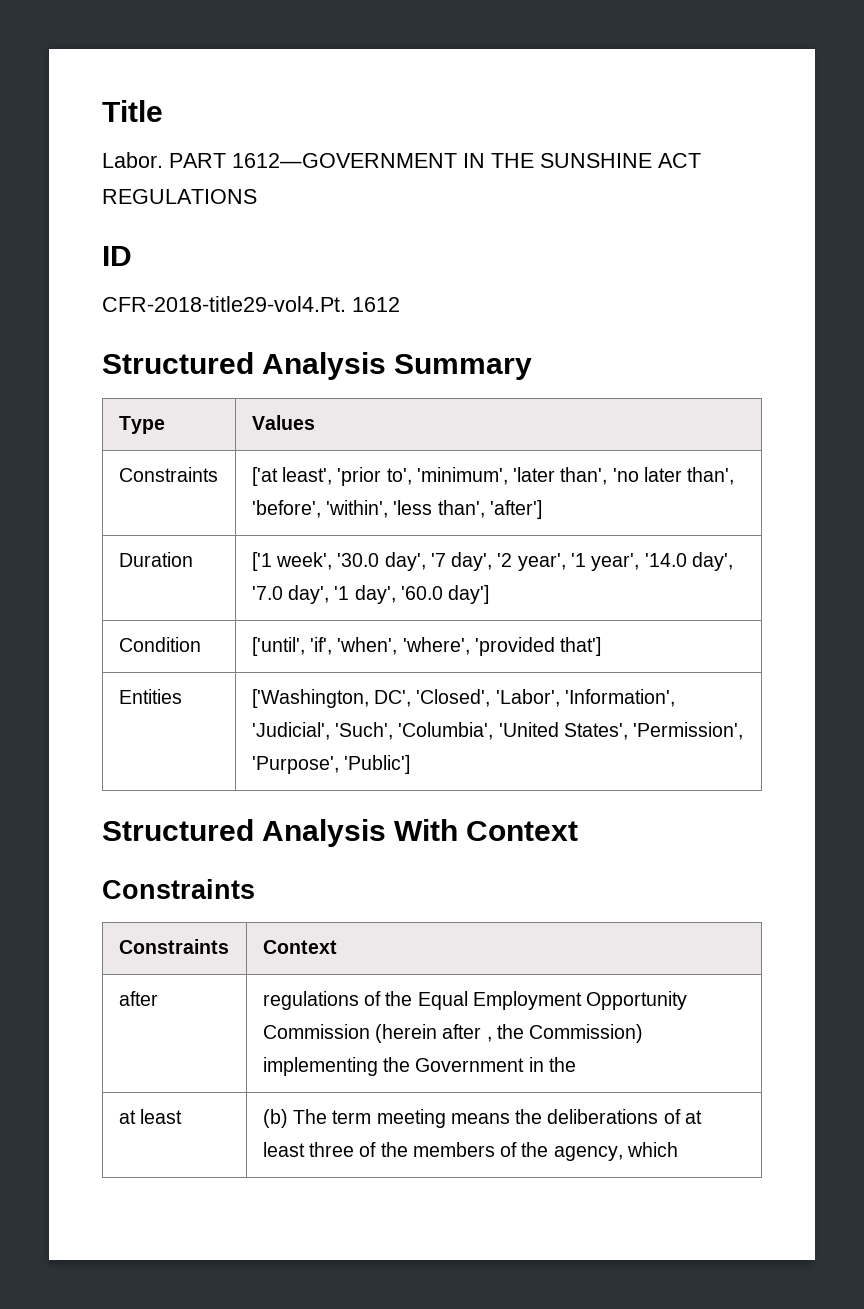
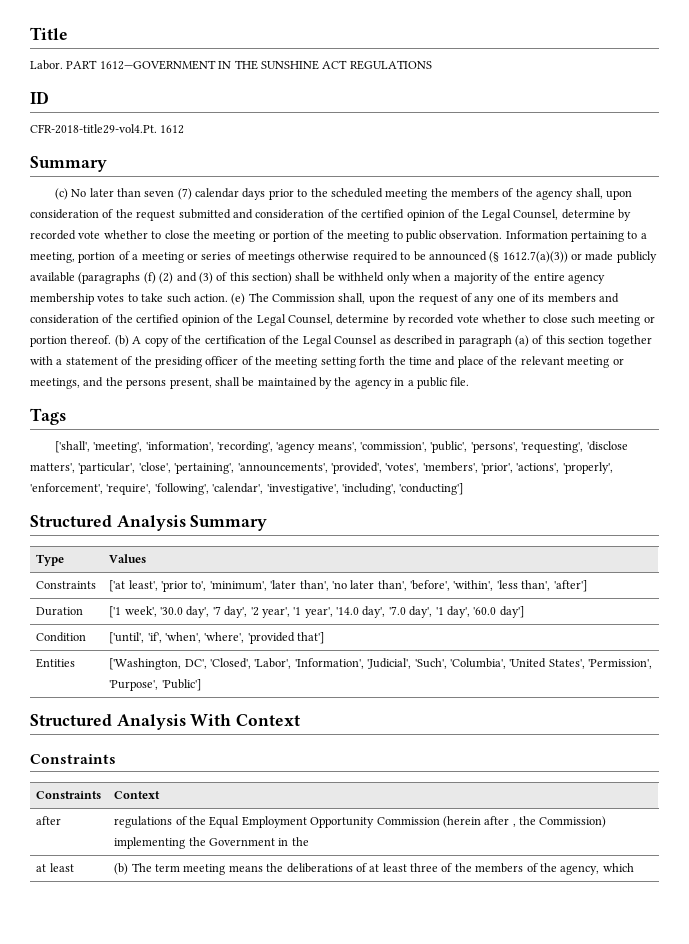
(400, 304) none -> [30,156,107,172] [54,188,632,200] [30,209,631,221] [30,230,647,242] [30,251,657,263] [30,272,606,284] [30,293,620,305] [30,314,655,326] [30,335,652,347] [30,356,624,368] [30,377,470,389] [30,408,66,425] [54,441,628,453] [30,462,613,474] [30,483,464,495] // Summary // (c) No later than seven (7) calendar days prior to the scheduled meeting the members of the agency shall, upon consideration of the request submitted and consideration of the certified opinion of the Legal Counsel, determine by recorded vote whether to close the meeting or portion of the meeting to public observation. Information pertaining to a meeting, portion of a meeting or series of meetings otherwise required to be announced (§ 1612.7(a)(3)) or made publicly available (paragraphs (f) (2) and (3) of this section) shall be withheld only when a majority of the entire agency membership votes to take such action. (e) The Commission shall, upon the request of any one of its members and consideration of the certified opinion of the Legal Counsel, determine by recorded vote whether to close such meeting or portion thereof. (b) A copy of the certification of the Legal Counsel as described in paragraph (a) of this section together with a statement of the presiding officer of the meeting setting forth the time and place of the relevant meeting or meetings, and the persons present, shall be maintained by the agency in a public file. // Tags // ['shall', 'meeting', 'information', 'recording', 'agency means', 'commission', 'public', 'persons', 'requesting', 'disclose matters', 'particular', 'close', 'pertaining', 'announcements', 'provided', 'votes', 'members', 'prior', 'actions', 'properly', 'enforcement', 'require', 'following', 'calendar', 'investigative', 'including', 'conducting']

